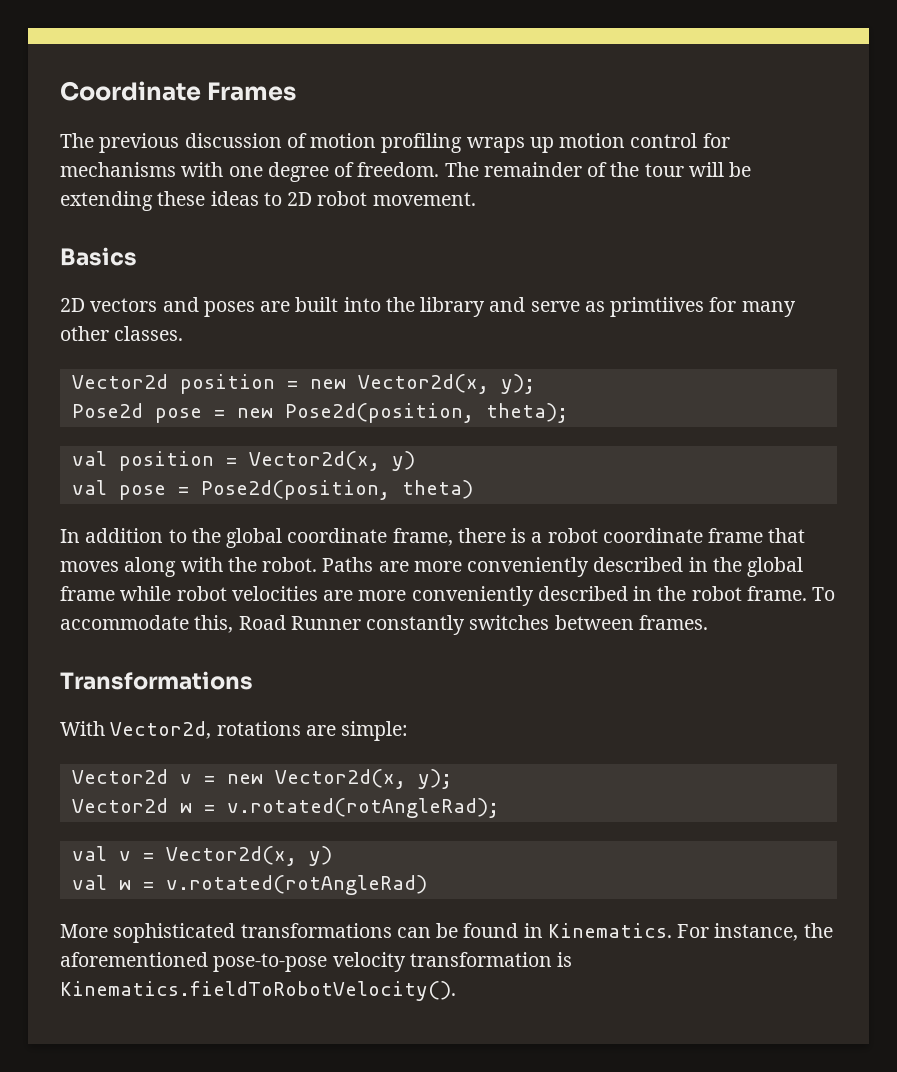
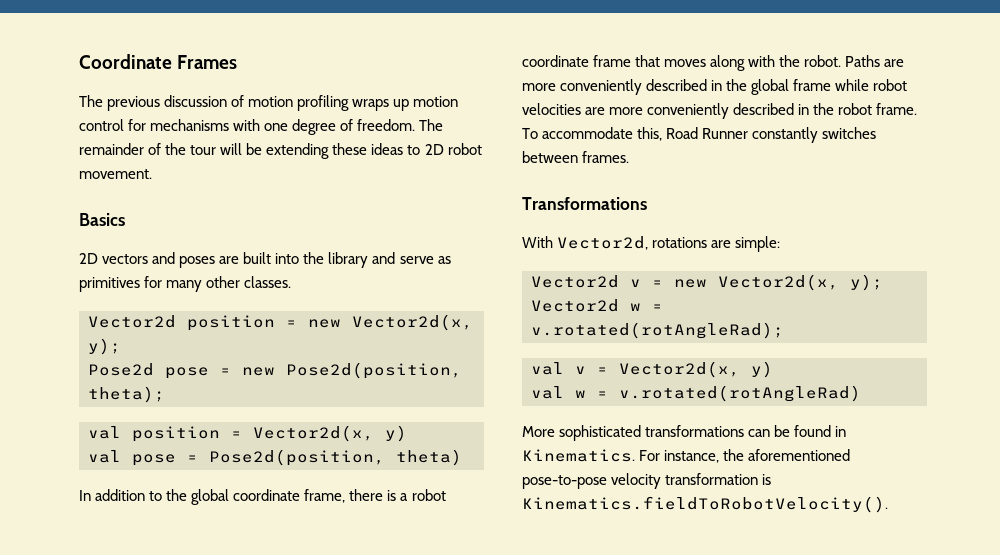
[610,297,705,317] primtiives -> [79,277,140,292] primitives

